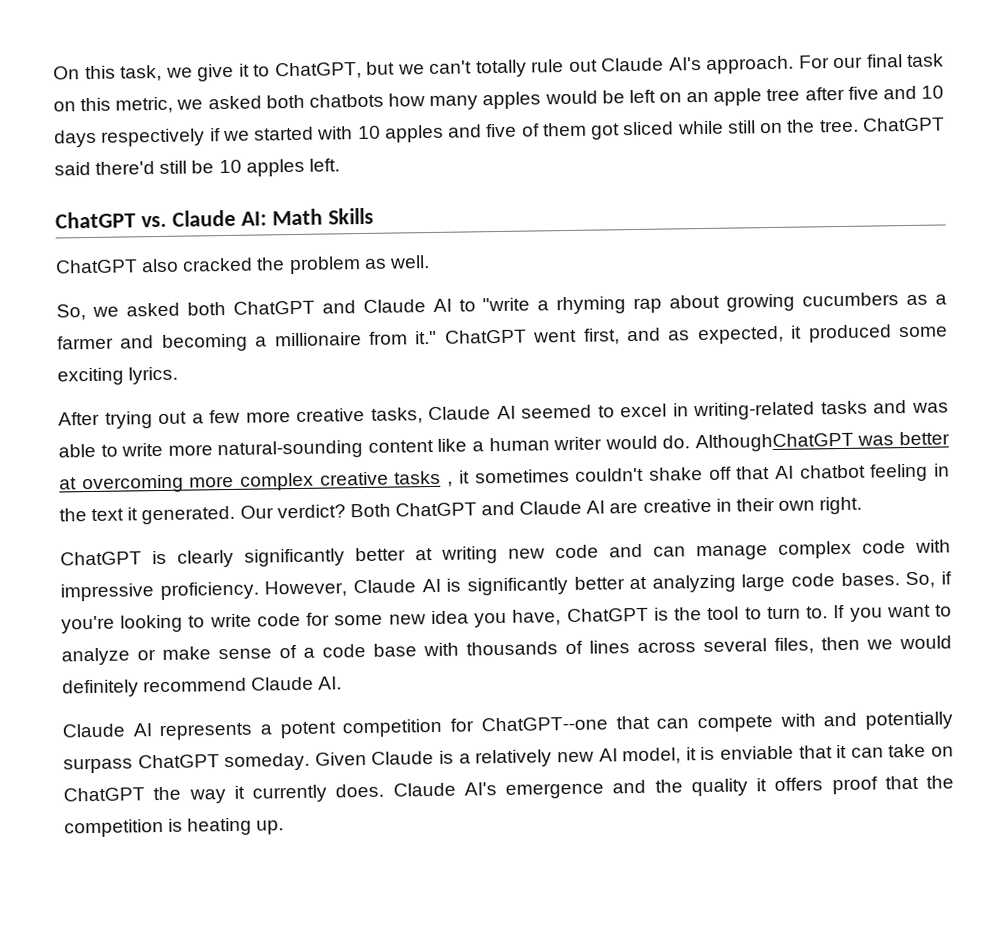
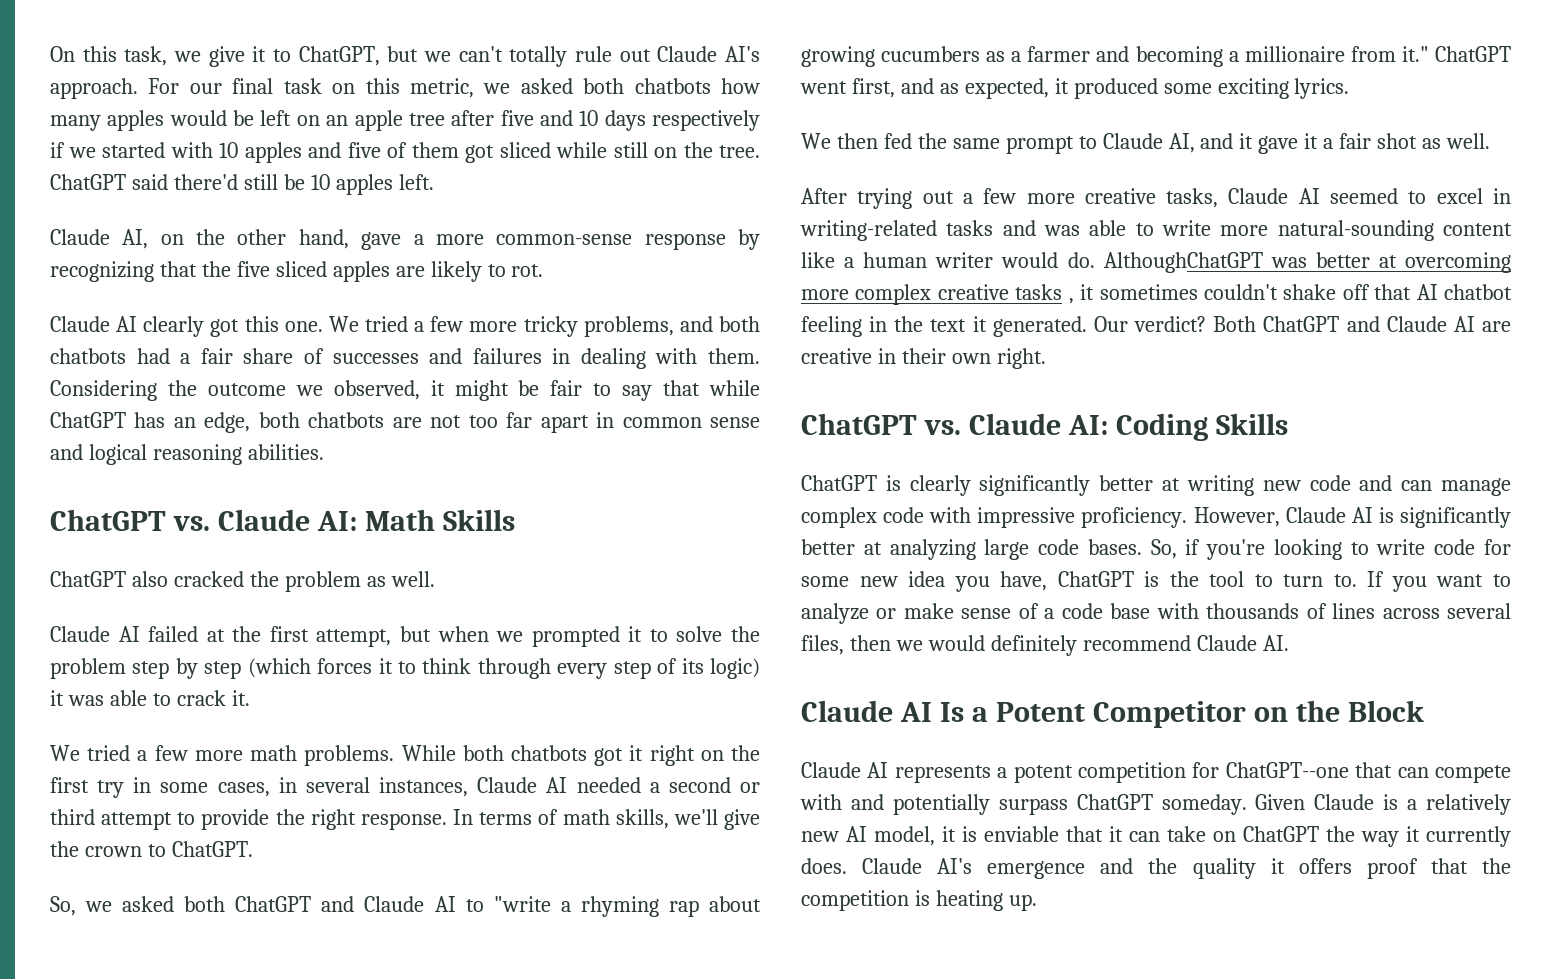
(340, 165) none -> [50,229,761,250] [50,261,544,282] [50,316,760,337] [50,348,761,369] [50,380,760,401] [50,412,760,433] [50,444,324,465] // Claude AI, on the other hand, gave a more common-sense response by recognizing that the five sliced apples are likely to rot. // Claude AI clearly got this one. We tried a few more tricky problems, and both chatbots had a fair share of successes and failures in dealing with them. Considering the outcome we observed, it might be fair to say that while ChatGPT has an edge, both chatbots are not too far apart in common sense and logical reasoning abilities.
(430, 262) none -> [50,626,760,647] [50,658,761,679] [50,690,250,706] [50,745,760,766] [50,777,760,798] [50,809,760,830] [50,841,253,857] // Claude AI failed at the first attempt, but when we prompted it to solve the problem step by step (which forces it to think through every step of its logic) it was able to crack it. // We tried a few more math problems. While both chatbots got it right on the first try in some cases, in several instances, Claude AI needed a second or third attempt to provide the right response. In terms of math skills, we'll give the crown to ChatGPT.
(179, 375) none -> [801,133,1490,154] // We then fed the same prompt to Claude AI, and it gave it a fair shot as well.
(863, 505) none -> [801,413,1288,441] // ChatGPT vs. Claude AI: Coding Skills
(343, 683) none -> [801,700,1424,728] // Claude AI Is a Potent Competitor on the Block

